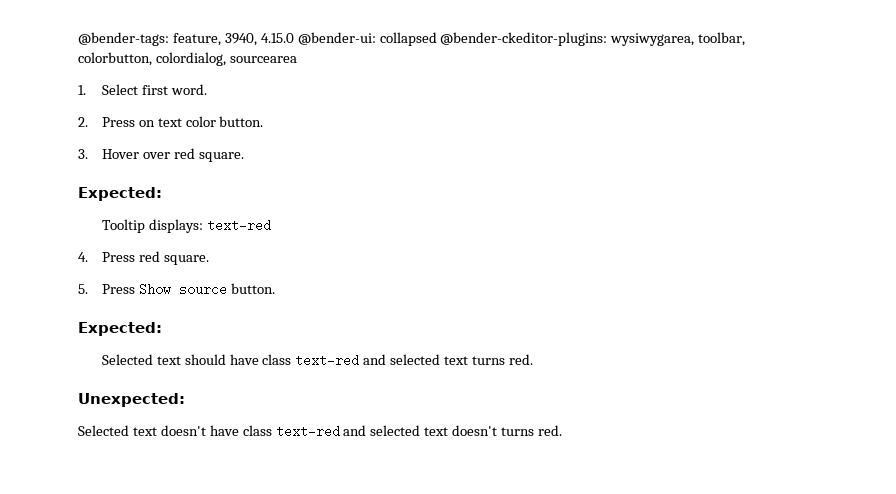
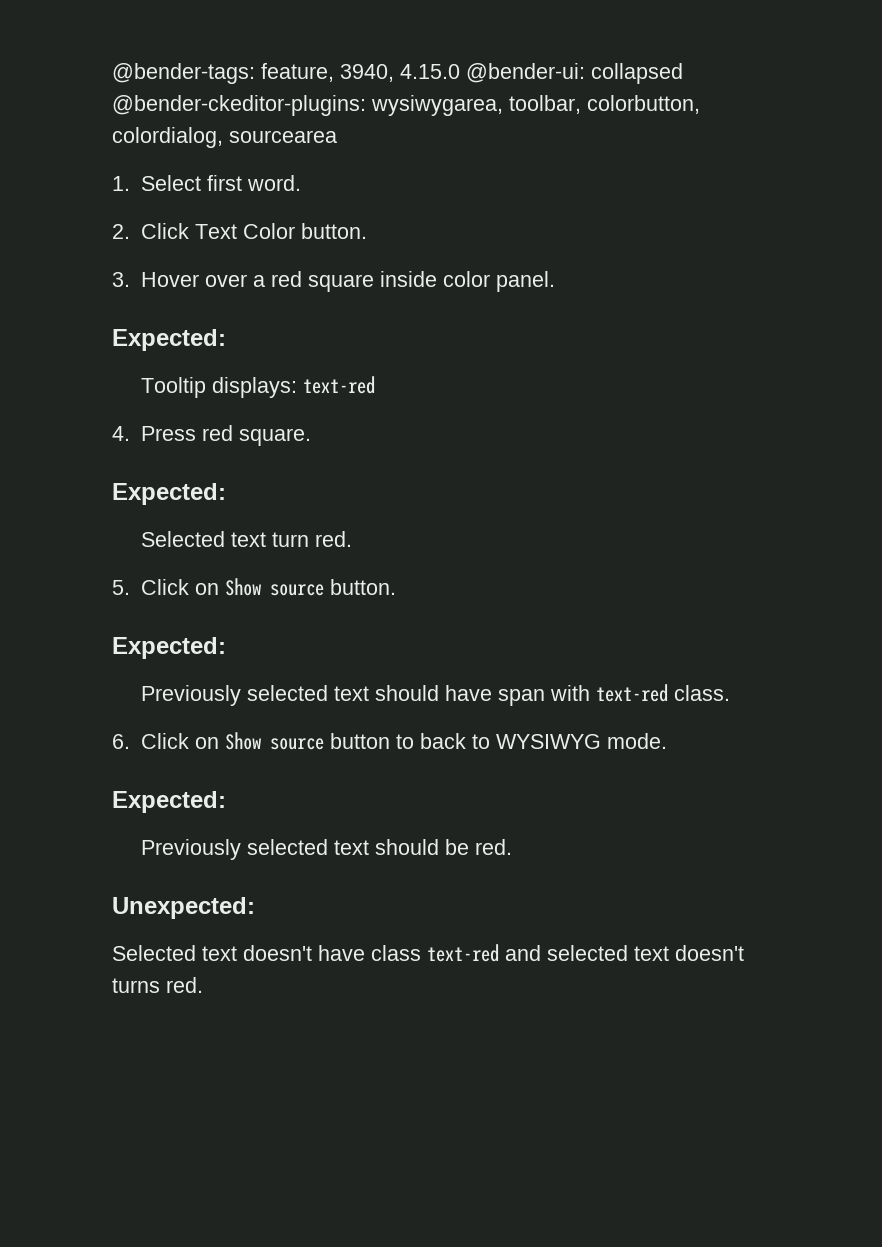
[101,116,216,127] Press on text color -> [141,223,296,239] Click Text Color
[173,148,244,162] red square. -> [253,271,556,292] a red square inside color panel.
(209, 260) none -> [112,483,226,505] [141,531,353,547] // Expected: // Selected text turn red.
[101,284,135,294] Press -> [141,579,220,595] Click on
[101,354,153,365] Selected -> [141,685,329,706] Previously selected
[262,354,506,367] class text-red and selected text turns -> [498,684,731,706] [112,732,668,750] [112,791,226,813] [141,839,470,860] span with text-red class. // 6. Click on Show source button to back to WYSIWYG mode. // Expected: // Previously selected text should be

